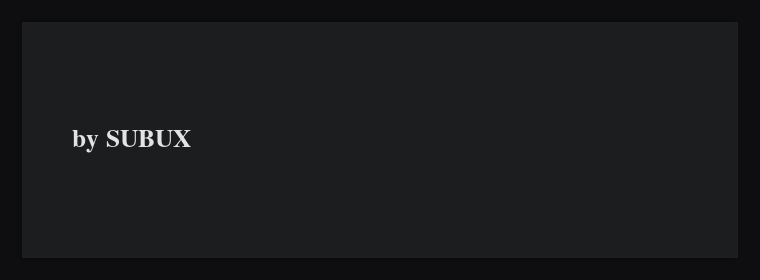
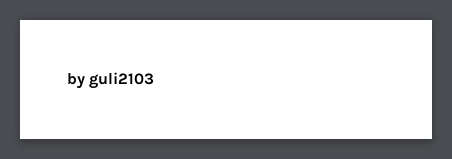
[105,130,191,147] SUBUX -> [89,72,155,89] guli2103

